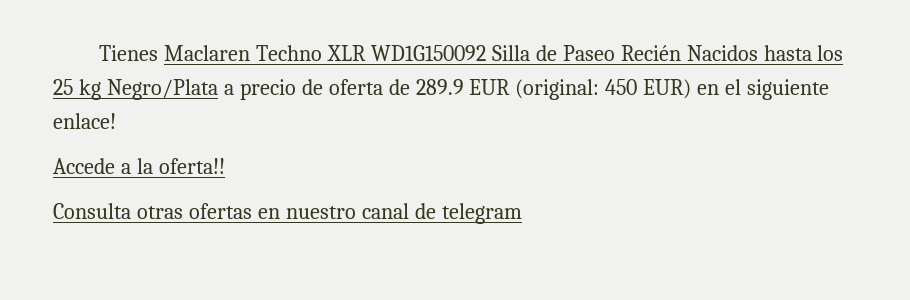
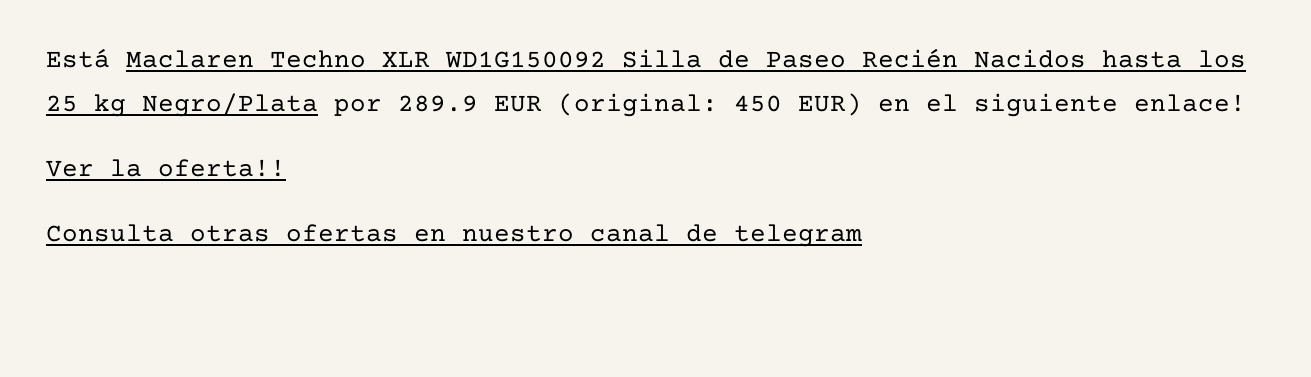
[99,45,159,61] Tienes -> [46,48,110,68] Está
[223,79,410,100] a precio de oferta de -> [334,99,382,116] por
[53,158,131,174] Accede a -> [46,160,94,177] Ver

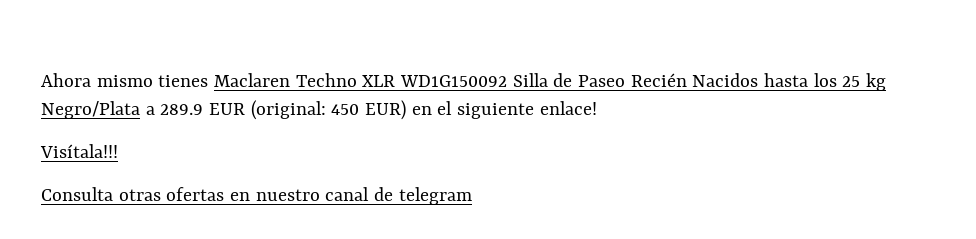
[46,48,110,68] Está -> [41,73,209,87] Ahora mismo tienes
[334,99,382,116] por -> [145,106,155,115] a
[46,159,286,177] Ver la oferta!! -> [40,144,118,158] Visítala!!!

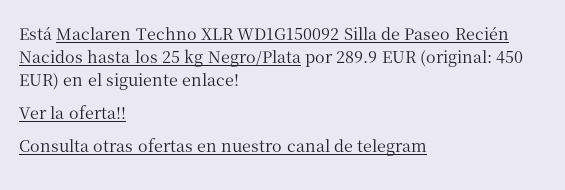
[41,73,209,87] Ahora mismo tienes -> [19,26,52,40] Está
[145,106,155,115] a -> [304,54,333,67] por
[40,144,118,158] Visítala!!! -> [19,105,126,119] Ver la oferta!!

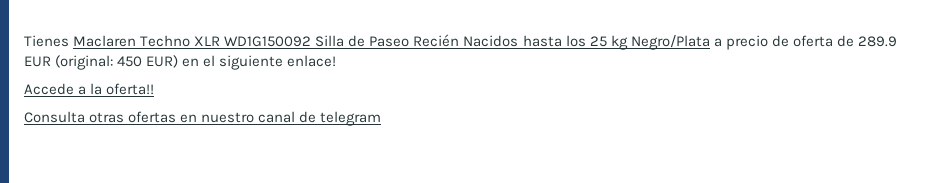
[19,26,52,40] Está -> [24,35,69,47] Tienes
[304,54,333,67] por -> [713,35,854,50] a precio de oferta de
[19,107,47,119] Ver -> [24,83,87,95] Accede a

